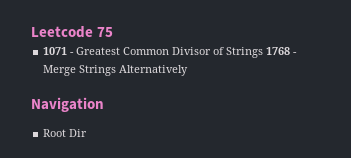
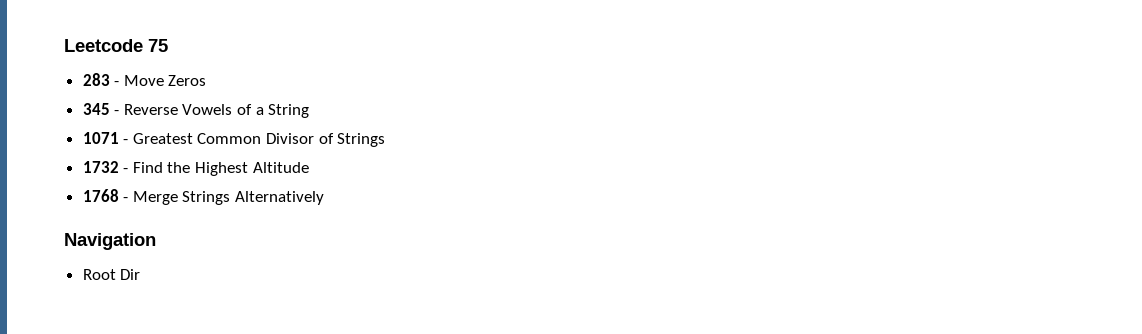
(114, 32) none -> [82,73,207,86] [82,103,310,118] // 283 - Move Zeros // 345 - Reverse Vowels of a String
(264, 52) none -> [82,161,309,176] // 1732 - Find the Highest Altitude //

